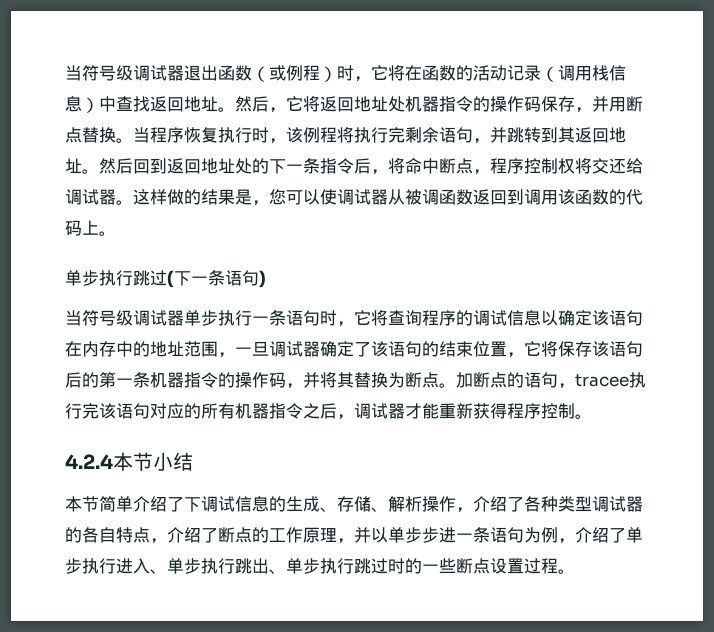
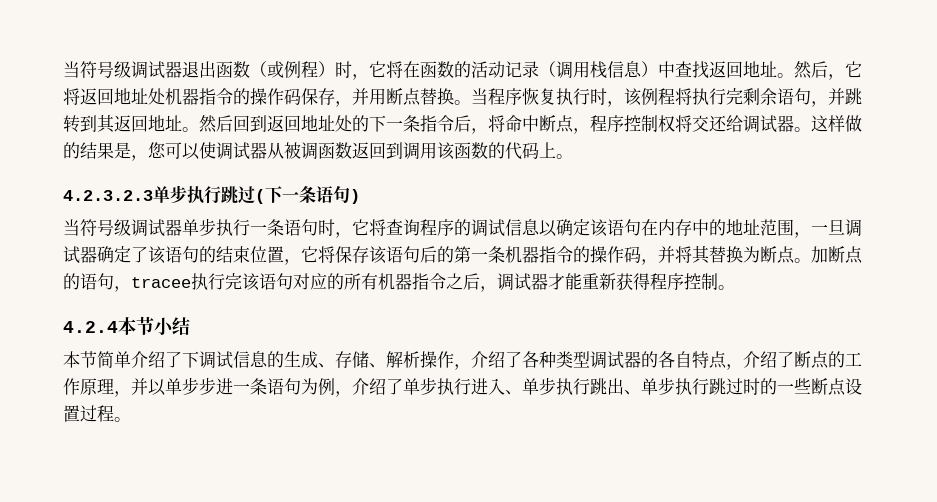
(116, 233) none -> [63,190,153,201] 4.2.3.2.3

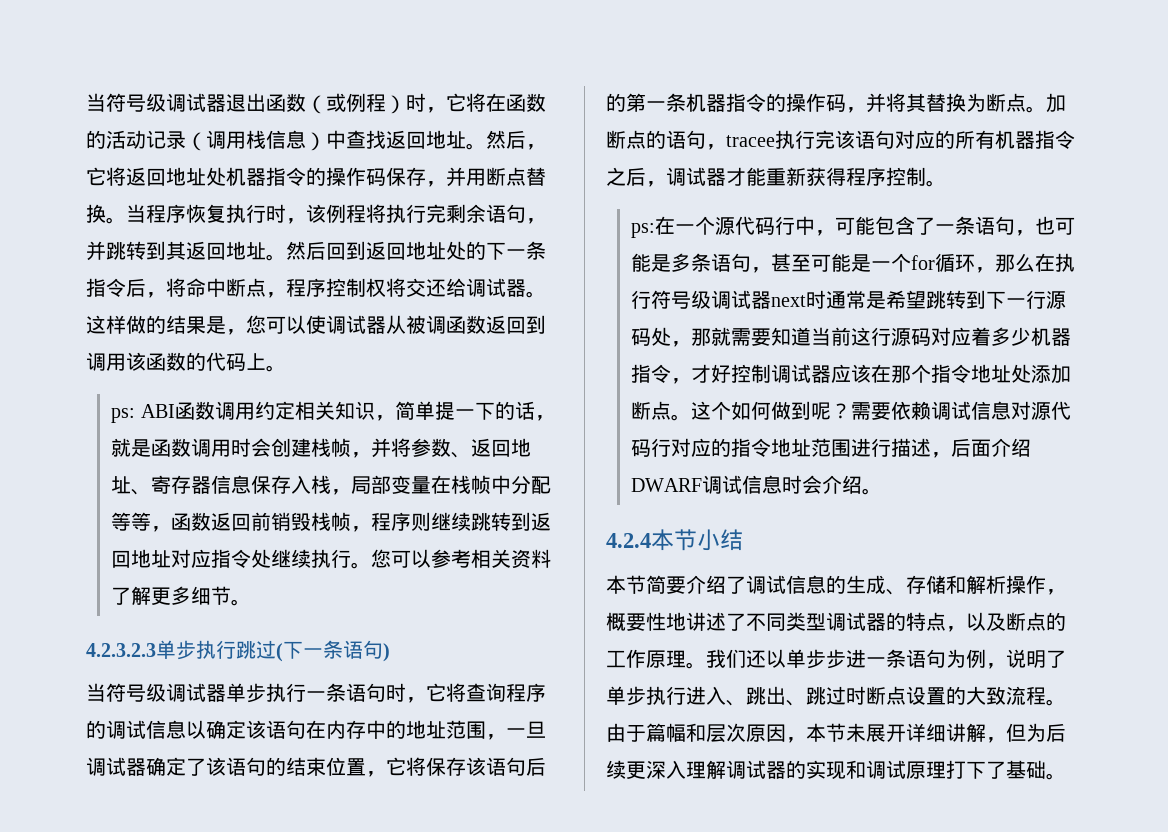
(573, 156) none -> [111,401,555,423] [111,438,532,458] [111,475,552,495] [111,512,552,532] [111,549,552,569] [111,586,252,606] // ps: ABI函数调用约定相关知识，简单提一下的话，就是函数调用时会创建栈帧，并将参数、返回地址、寄存器信息保存入栈，局部变量在栈帧中分配等等，函数返回前销毁栈帧，程序则继续跳转到返回地址对应指令处继续执行。您可以参考相关资料了解更多细节。
(735, 287) none -> [631,216,1076,238] [631,253,1076,273] [631,290,1067,309] [631,327,1072,347] [631,364,1072,384] [631,401,1072,421] [631,438,1032,458] [631,475,883,495] // ps:在一个源代码行中，可能包含了一条语句，也可能是多条语句，甚至可能是一个for循环，那么在执行符号级调试器next时通常是希望跳转到下一行源码处，那就需要知道当前这行源码对应着多少机器指令，才好控制调试器应该在那个指令地址处添加断点。这个如何做到呢？需要依赖调试信息对源代码行对应的指令地址范围进行描述，后面介绍DWARF调试信息时会介绍。
[114,351,199,368] 单介绍了下 -> [666,575,746,594] 要介绍了
[369,363,386,368] 、 -> [946,575,966,594] 和
[471,351,794,370] 介绍了各种类型调试器的各自特点，介绍了 -> [606,612,1006,632] 概要性地讲述了不同类型调试器的特点，以及
[114,378,148,397] ，并 -> [686,649,766,669] 。我们还
[352,378,386,395] 介绍 -> [1006,649,1046,668] 说明
[522,377,862,396] [63,405,114,422] 单步执行跳出、单步执行跳过时的一些断点设置过程 -> [746,686,1066,706] [606,723,1066,743] [606,760,1046,780] 跳出、跳过时断点设置的大致流程。由于篇幅和层次原因，本节未展开详细讲解，但为后续更深入理解调试器的实现和调试原理打下了基础

